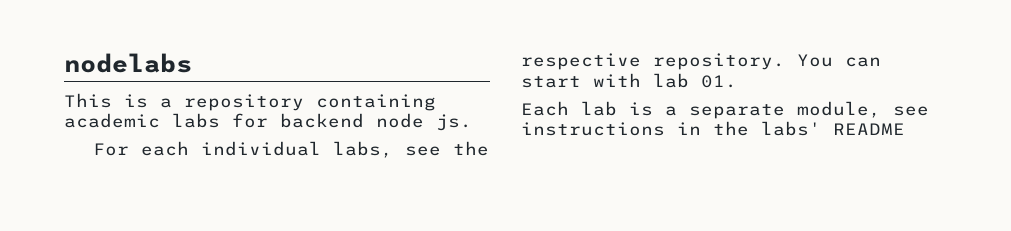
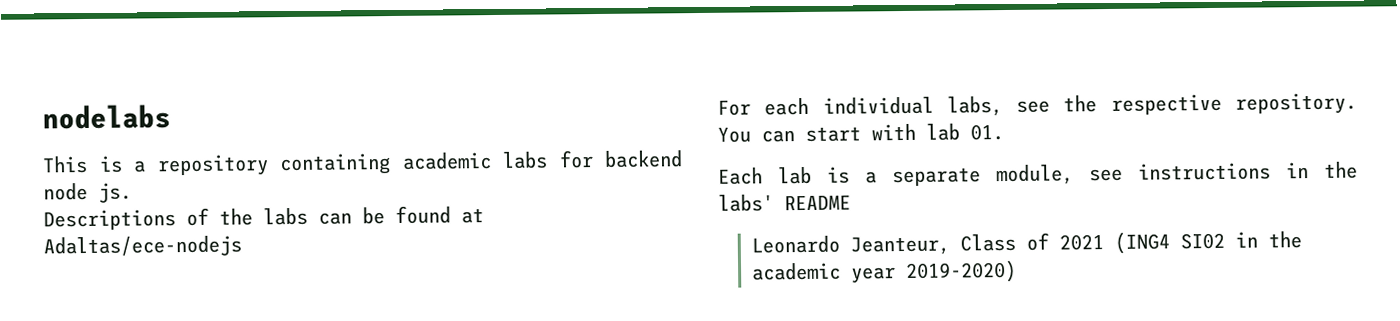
(472, 122) none -> [43,205,484,231] [43,235,242,258] // Descriptions of the labs can be found at Adaltas/ece-nodejs
(905, 129) none -> [750,231,1302,256] [751,259,1017,284] // Leonardo Jeanteur, Class of 2021 (ING4 SI02 in the academic year 2019-2020)

